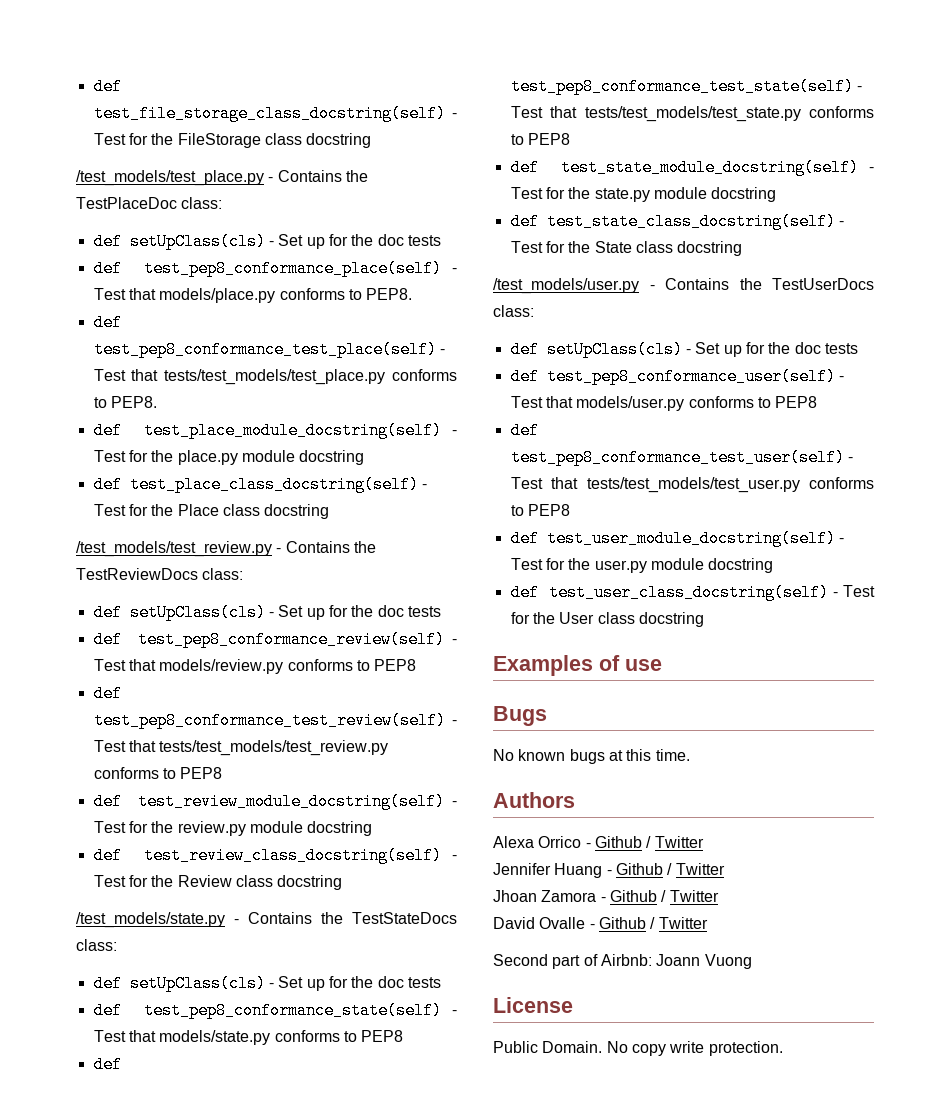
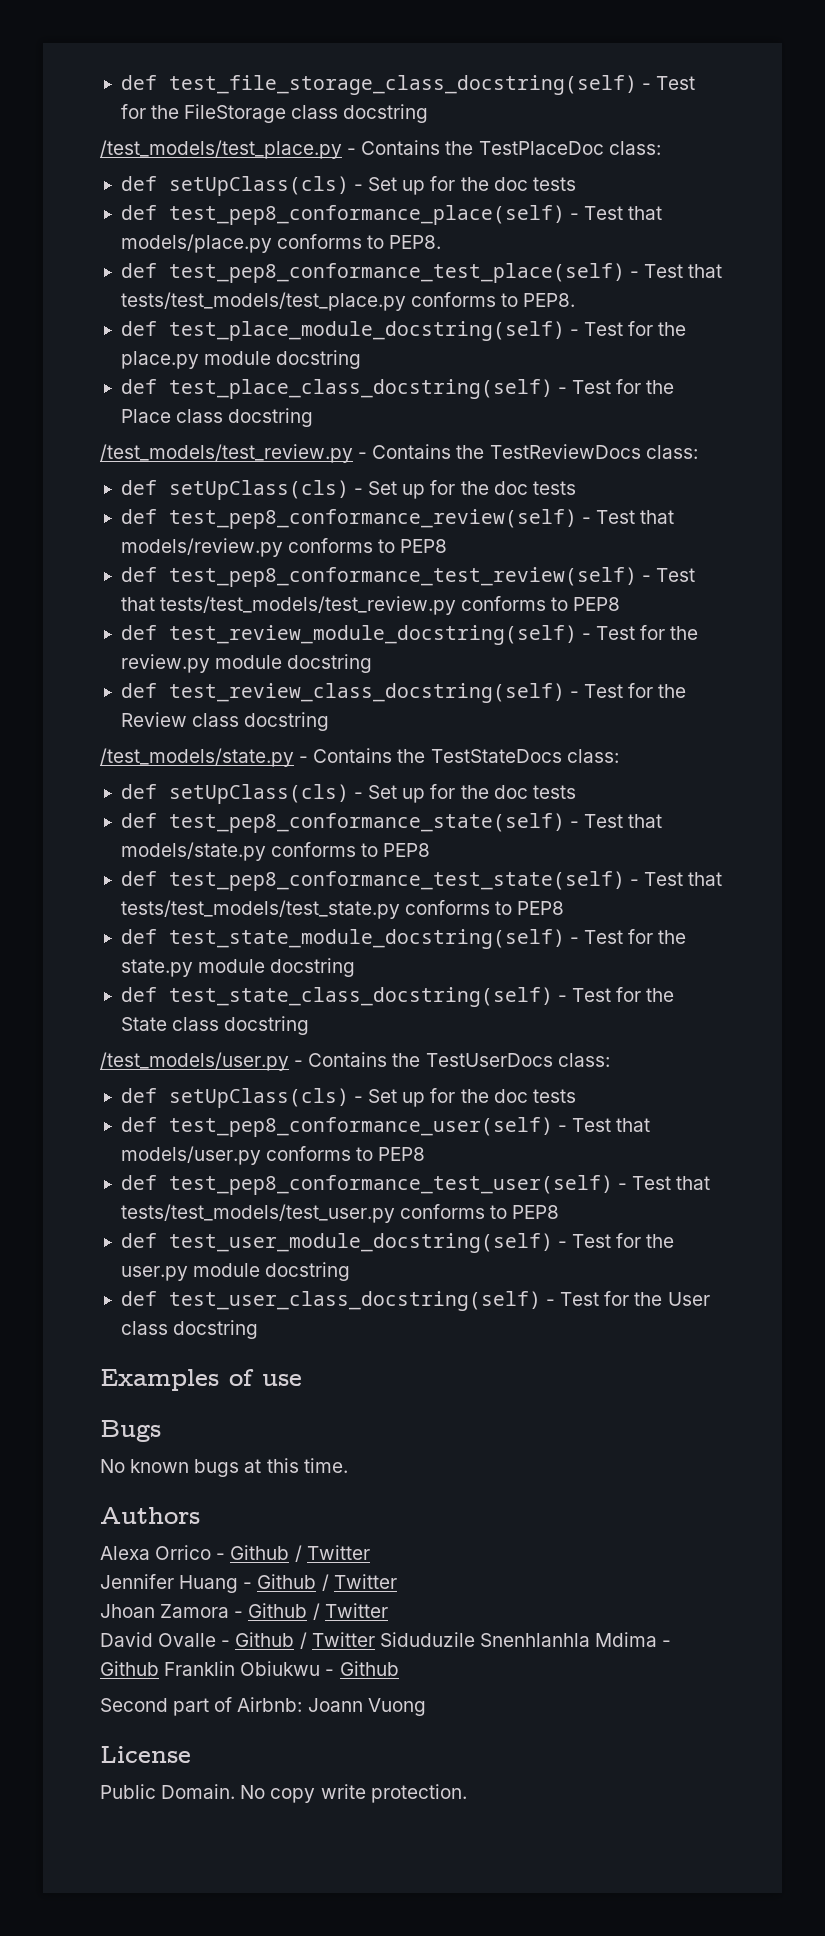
(708, 923) none -> [379,1632,672,1647] [100,1661,399,1676] Siduduzile Snenhlanhla Mdima - Github Franklin Obiukwu - Github

